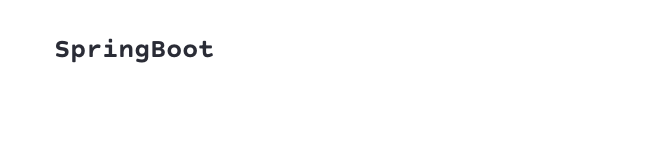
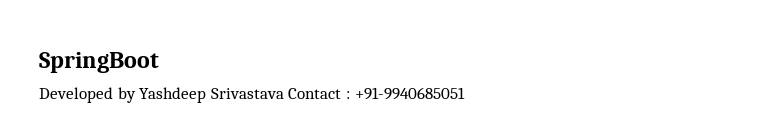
(214, 50) none -> [39,87,465,103] // Developed by Yashdeep Srivastava Contact : +91-9940685051

